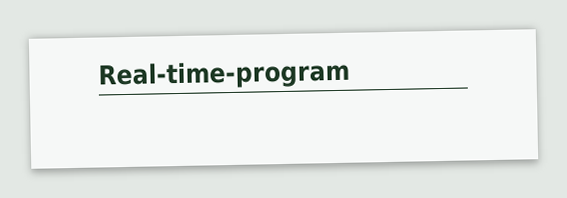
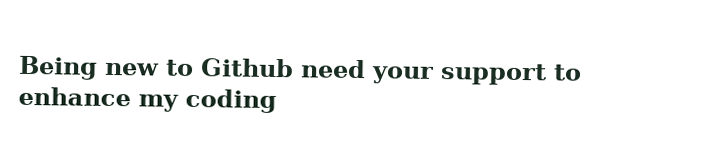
[98,59,350,91] Real-time-program -> [18,55,582,86] [18,86,277,114] Being new to Github need your support to enhance my coding

